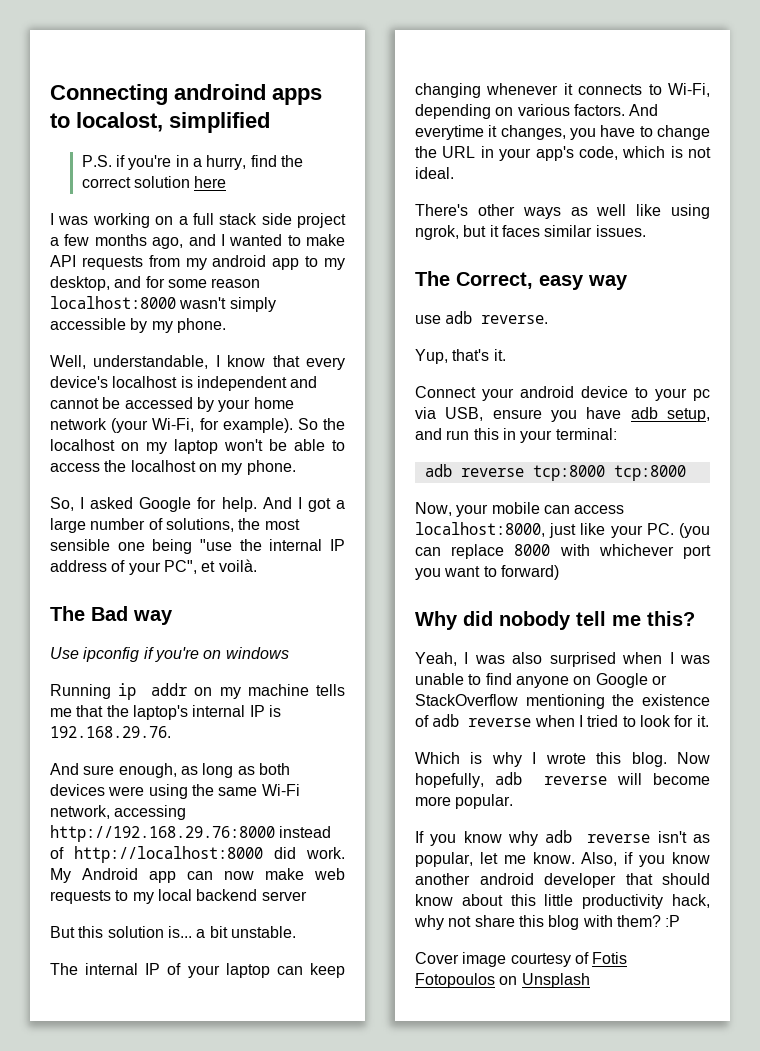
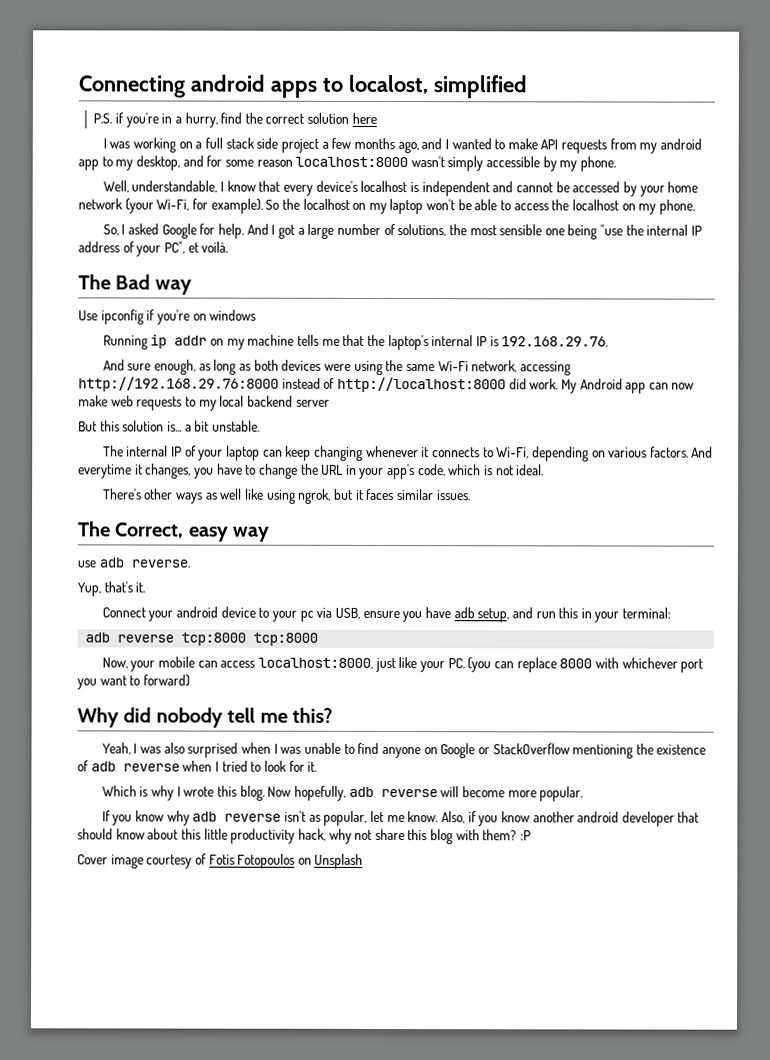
[174,84,266,100] androind -> [189,74,265,92] android

